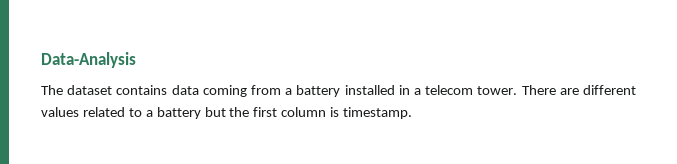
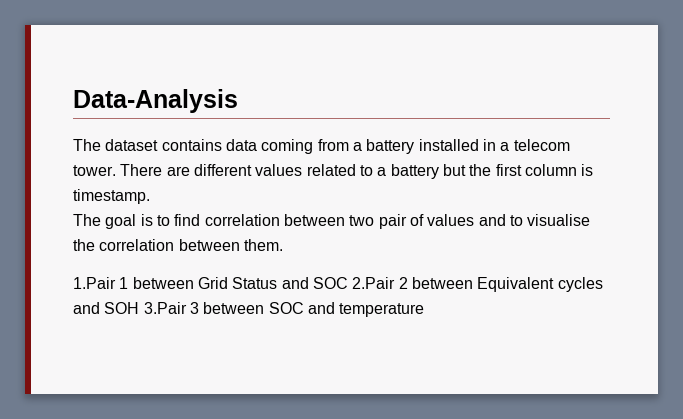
(413, 113) none -> [73,214,591,229] [73,239,283,251] [73,277,603,292] [73,302,425,317] // The goal is to find correlation between two pair of values and to visualise the correlation between them. // 1.Pair 1 between Grid Status and SOC 2.Pair 2 between Equivalent cycles and SOH 3.Pair 3 between SOC and temperature

